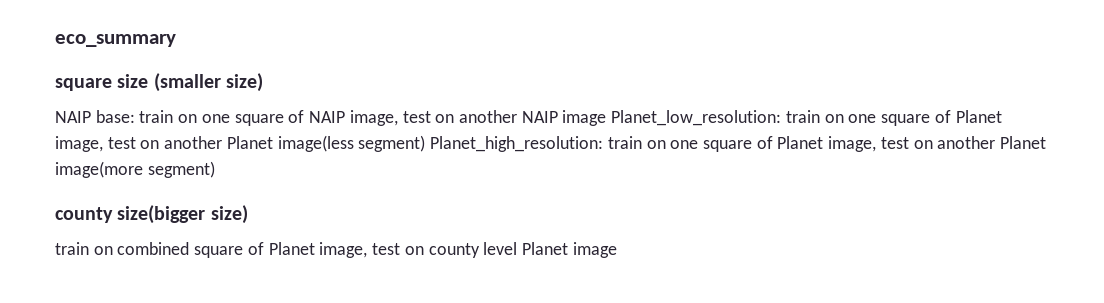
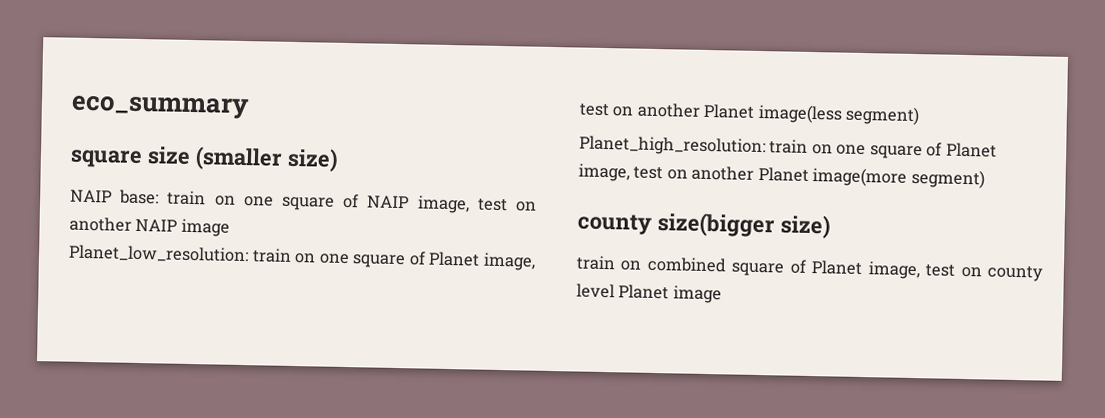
(607, 118) none -> (230, 227) //
(426, 143) none -> (921, 115) //

